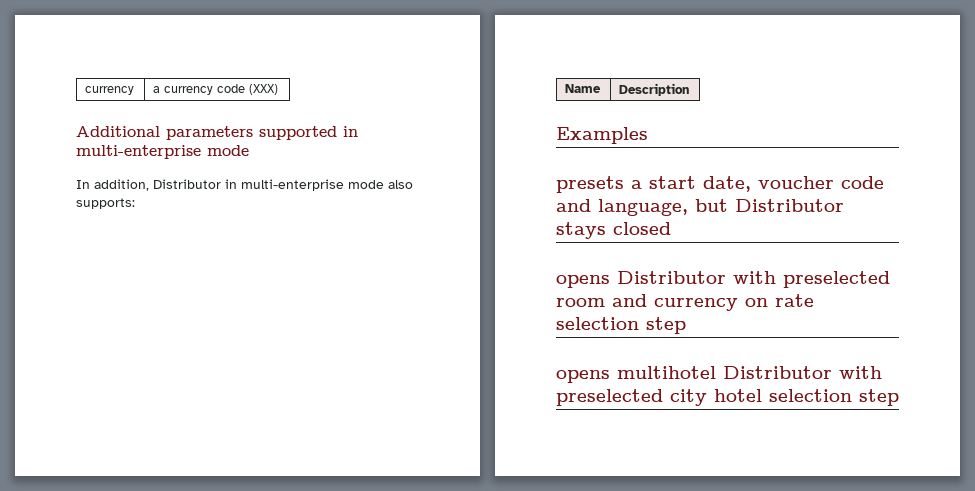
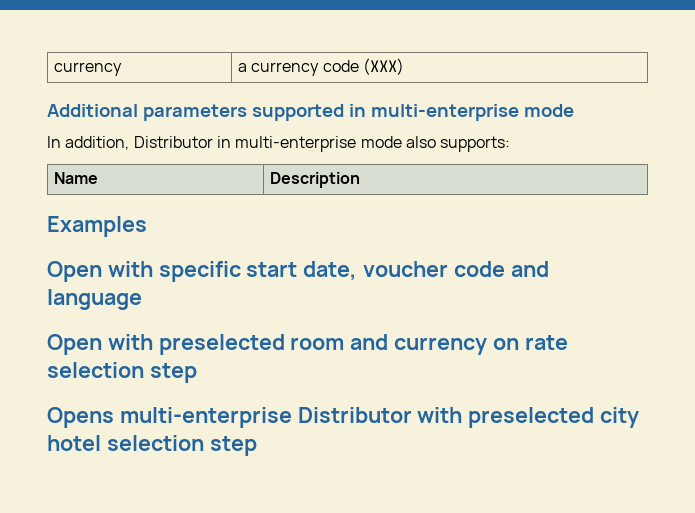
[556,176,642,193] presets a -> [47,261,241,282] Open with specific
[598,199,844,216] [556,222,671,239] [556,271,726,288] language, but Distributor stays closed // opens Distributor -> [47,289,142,310] [47,334,102,355] language // Open
[556,366,716,383] opens multihotel -> [47,407,292,428] Opens multi-enterprise

